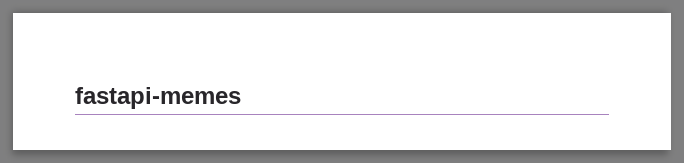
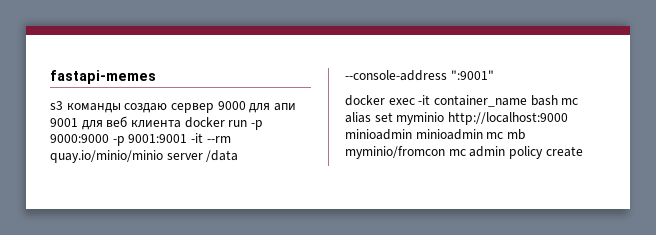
(241, 98) none -> [50,101,296,113] [50,116,263,130] [50,133,231,146] [50,150,239,163] [345,70,494,81] [345,95,579,107] [345,112,568,125] [345,129,525,140] [345,146,583,159] // s3 команды создаю сервер 9000 для апи 9001 для веб клиента docker run -p 9000:9000 -p 9001:9001 -it --rm quay.io/minio/minio server /data --console-address ":9001" // docker exec -it container_name bash mc alias set myminio http://localhost:9000 minioadmin minioadmin mc mb myminio/fromcon mc admin policy create

